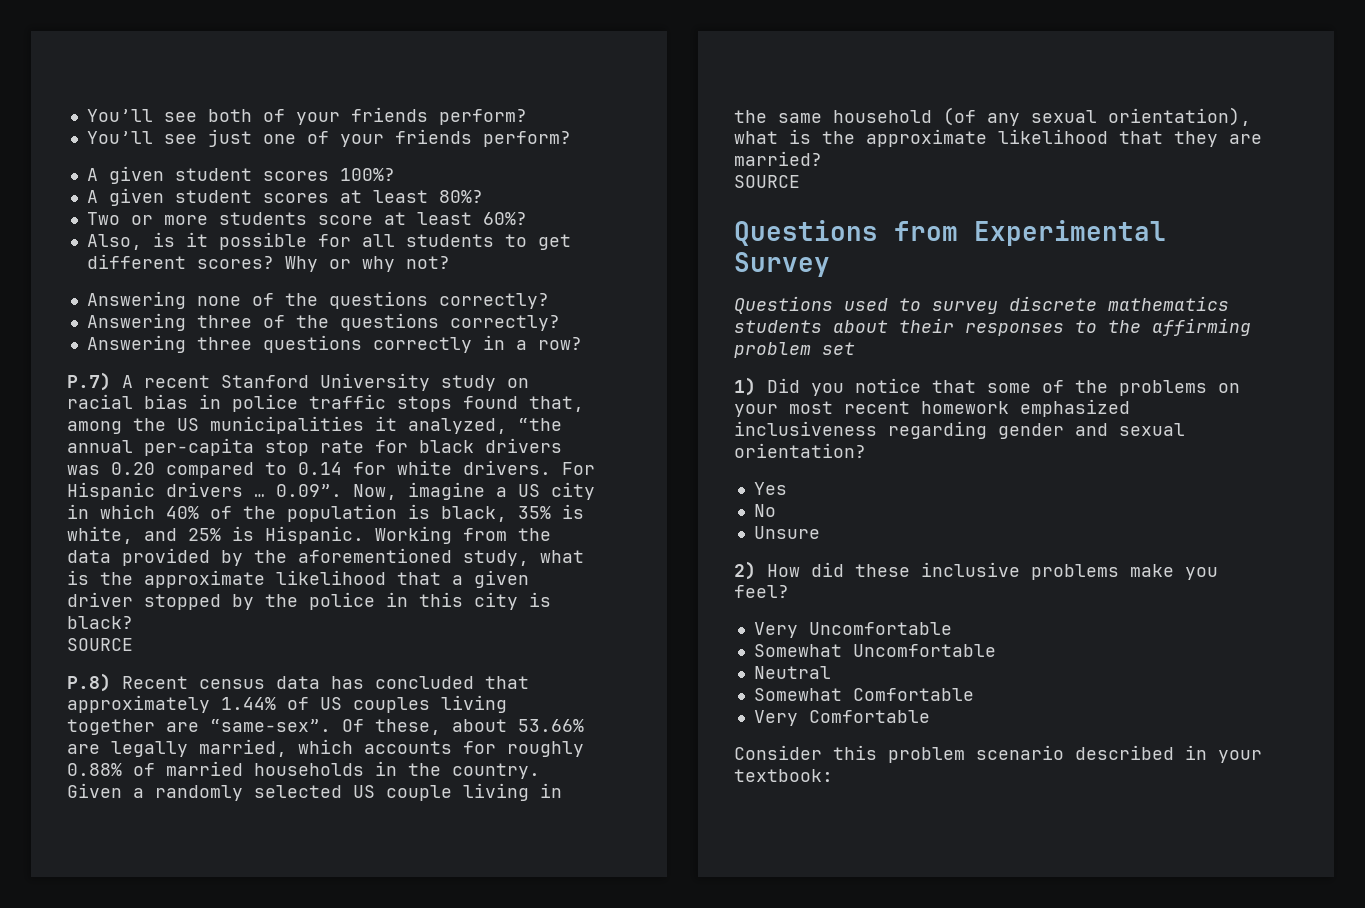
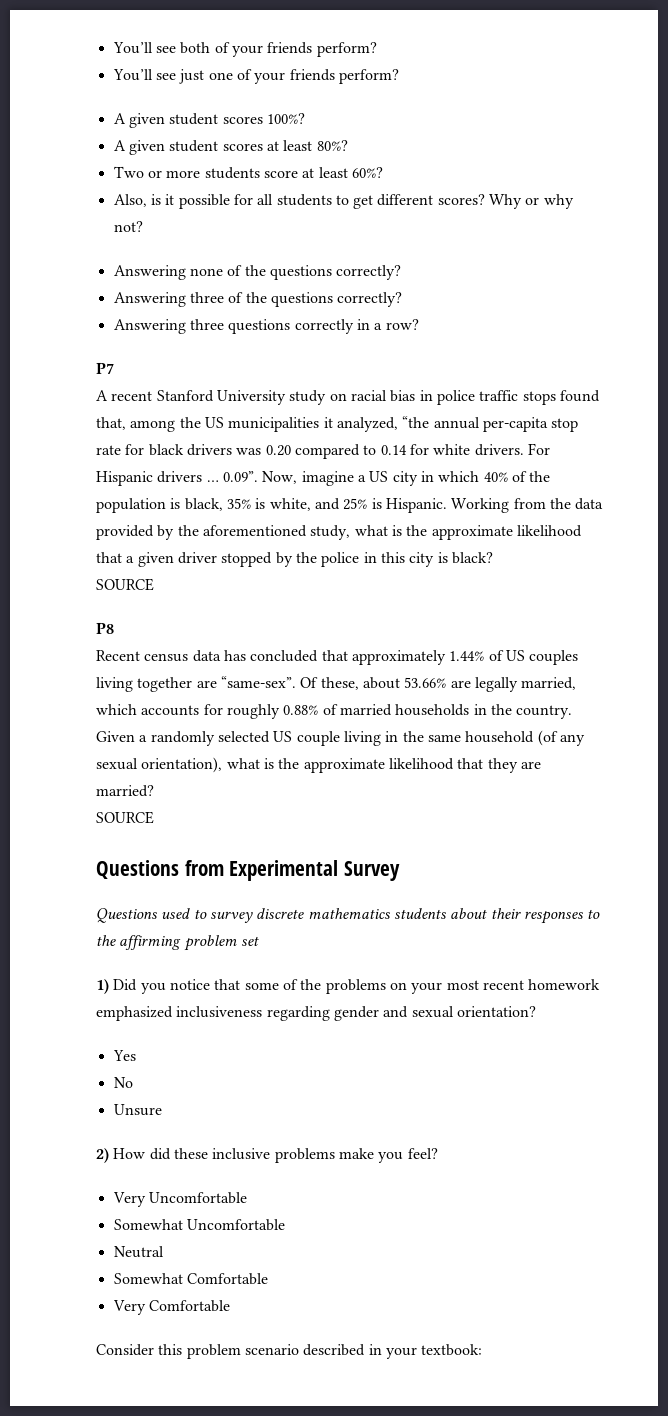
[67,372,111,391] P.7) -> [96,362,114,374] P7 //
[67,673,111,692] P.8) -> [96,622,114,634] P8 //

